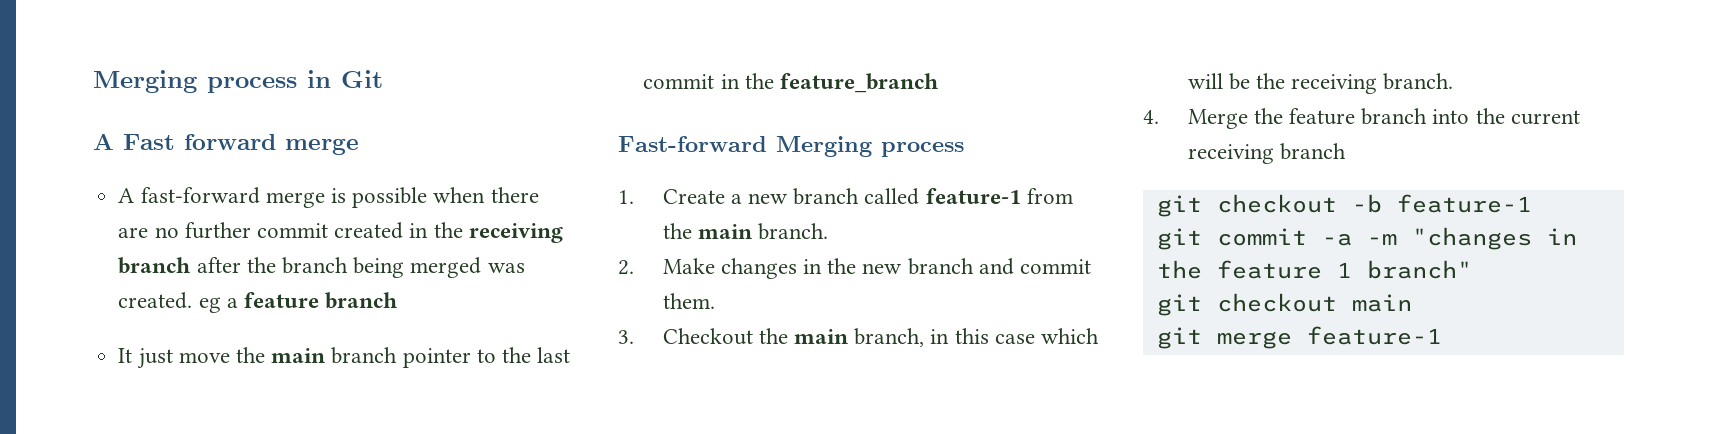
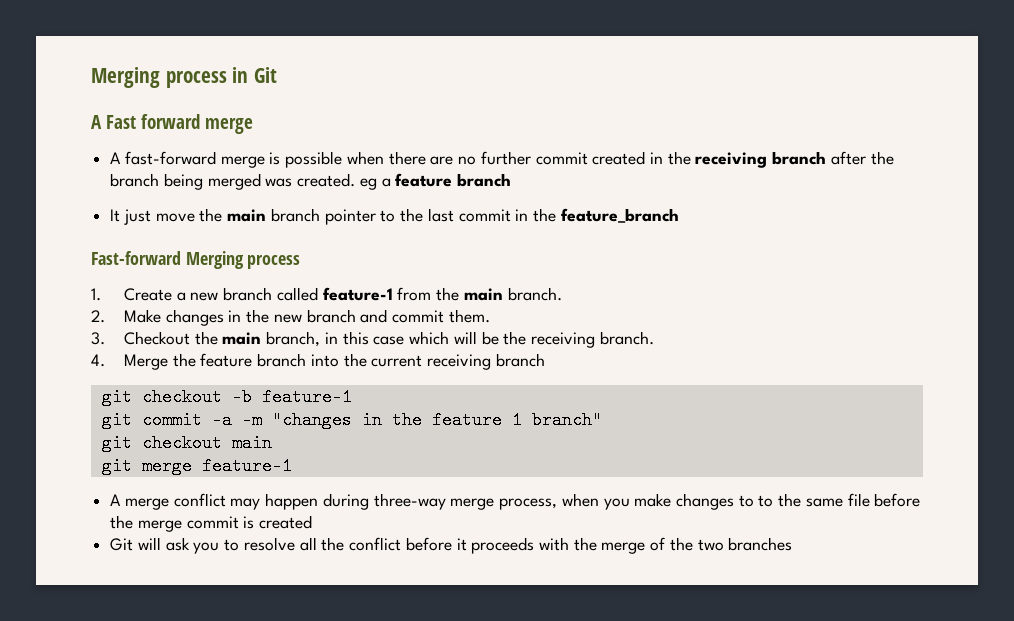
(1442, 335) none -> [110,493,921,510] [110,515,313,532] [110,537,793,554] // A merge conflict may happen during three-way merge process, when you make changes to to the same file before the merge commit is created // Git will ask you to resolve all the conflict before it proceeds with the merge of the two branches

